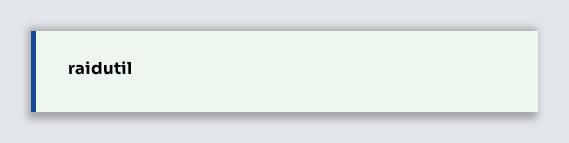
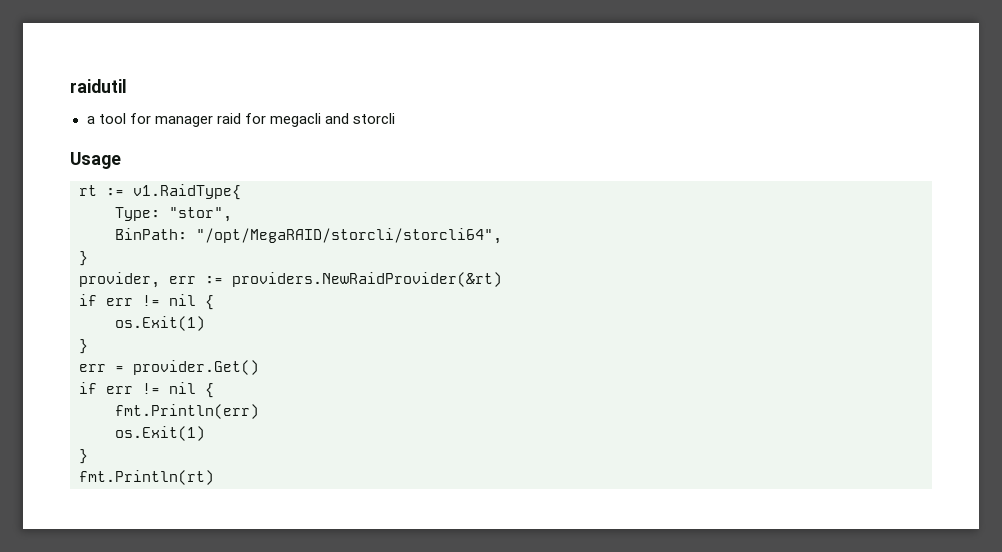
(132, 68) none -> [86,113,395,127] [70,152,121,169] [79,184,241,200] [115,207,232,222] [115,228,502,244] [79,251,88,266] [79,272,502,288] [79,294,214,310] [115,316,205,331] [79,339,88,354] [79,360,259,375] [79,382,214,398] [115,404,259,419] [115,426,205,441] [79,449,88,464] [79,470,214,485] // a tool for manager raid for megacli and storcli // Usage // rt := v1.RaidType{ // Type: "stor", // BinPath: "/opt/MegaRAID/storcli/storcli64", // } // provider, err := providers.NewRaidProvider(&rt) // if err != nil { // os.Exit(1) // } // err = provider.Get() // if err != nil { // fmt.Println(err) // os.Exit(1) // } // fmt.Println(rt)

